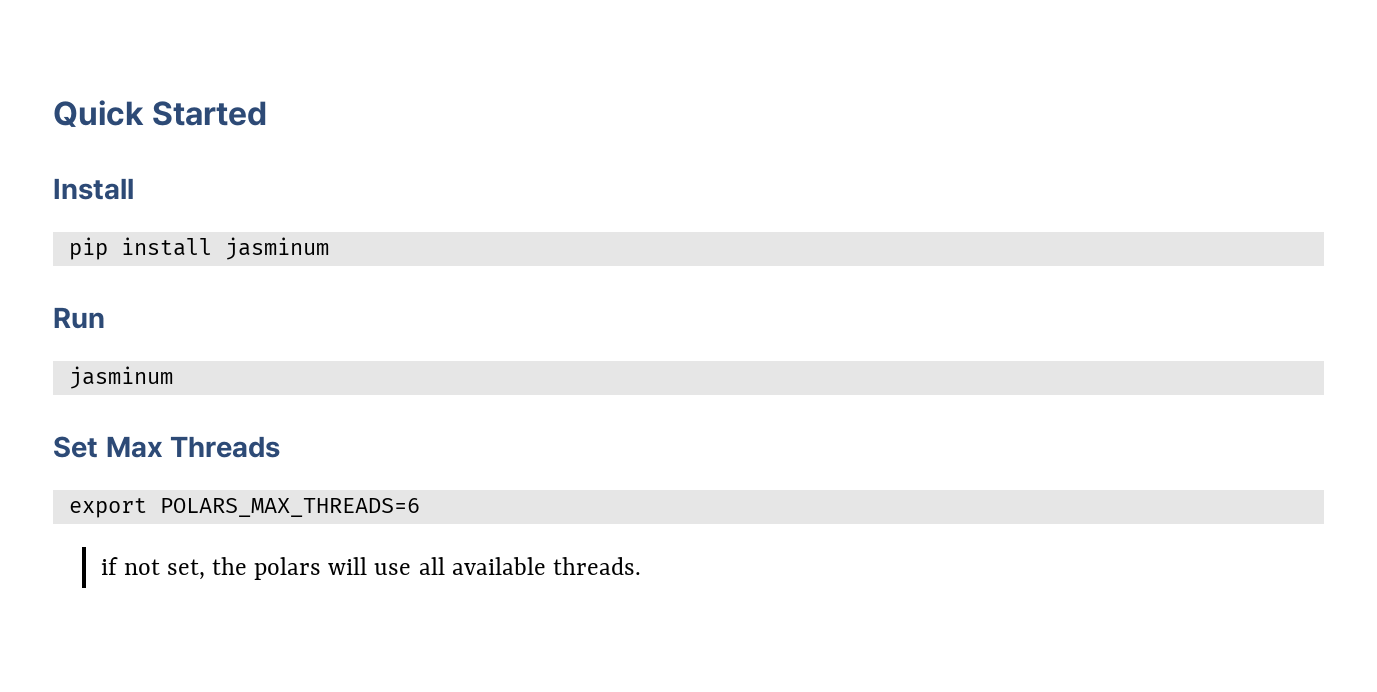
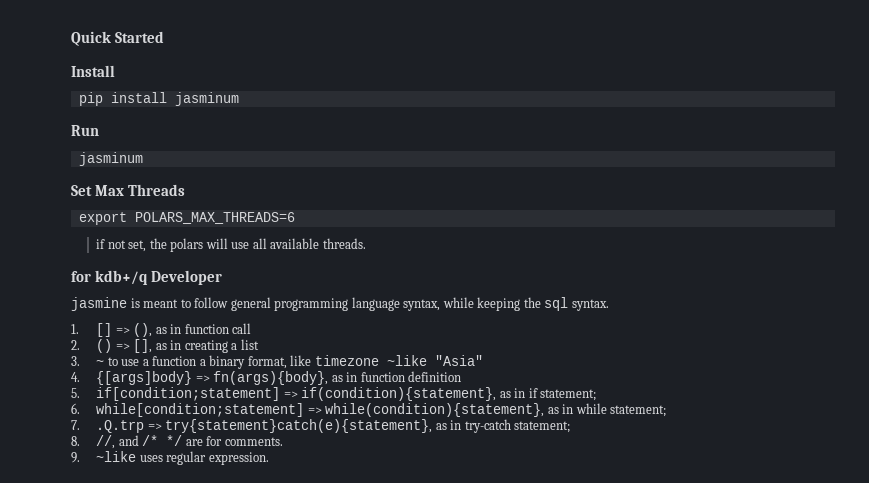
(641, 566) none -> [71,270,222,285] [71,297,609,311] [71,323,252,337] [71,339,259,353] [71,355,483,369] [71,371,462,385] [71,387,597,401] [71,403,667,417] [71,419,571,433] [71,435,283,449] [71,451,269,465] // for kdb+/q Developer // jasmine is meant to follow general programming language syntax, while keeping the sql syntax. // 1. [] => (), as in function call // 2. () => [], as in creating a list // 3. ~ to use a function a binary format, like timezone ~like "Asia" // 4. {[args]body} => fn(args){body}, as in function definition // 5. if[condition;statement] => if(condition){statement}, as in if statement; // 6. while[condition;statement] => while(condition){statement}, as in while statement; // 7. .Q.trp => try{statement}catch(e){statement}, as in try-catch statement; // 8. //, and /* */ are for comments. // 9. ~like uses regular expression.

